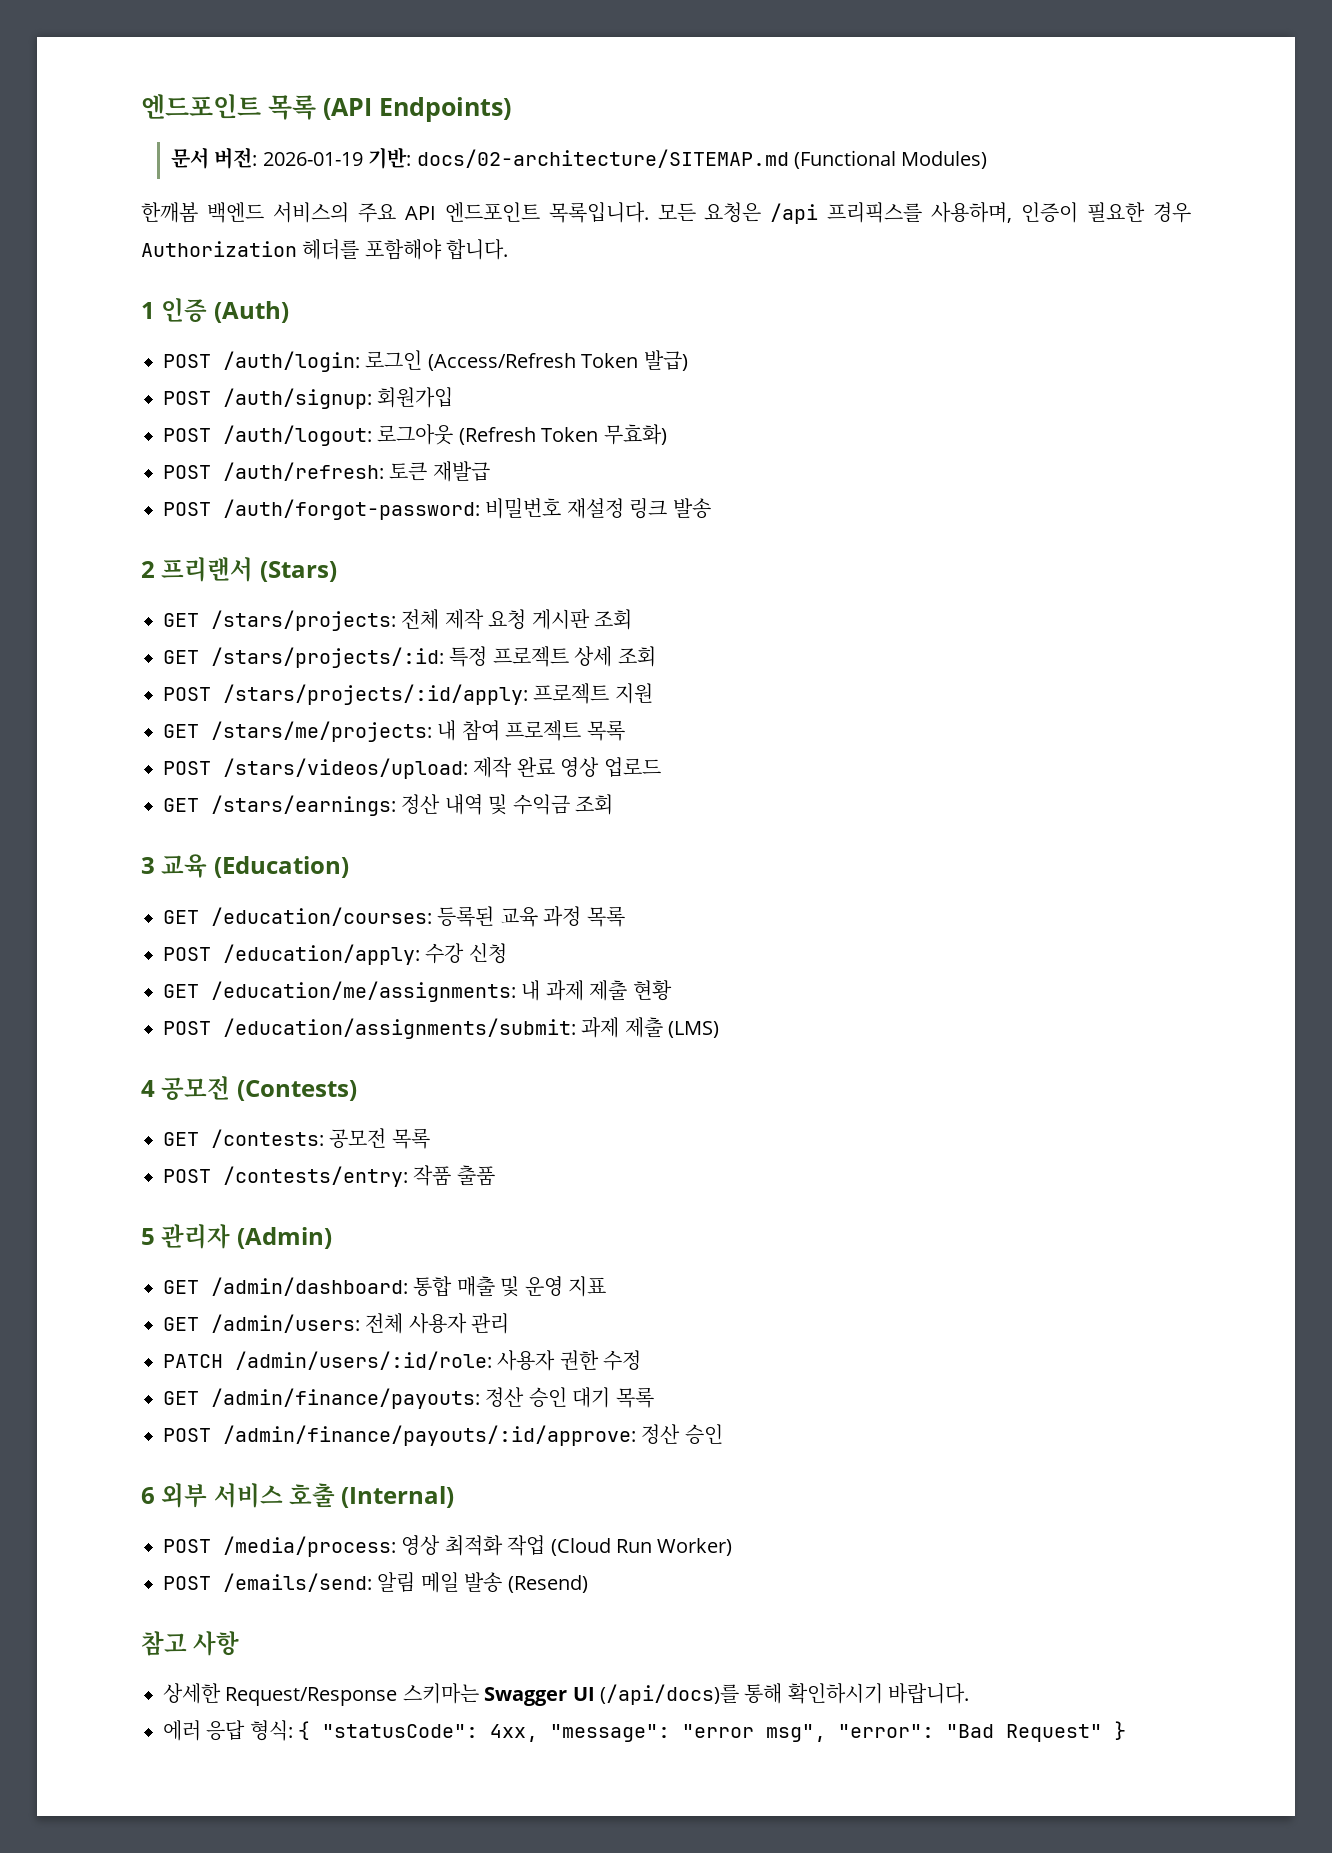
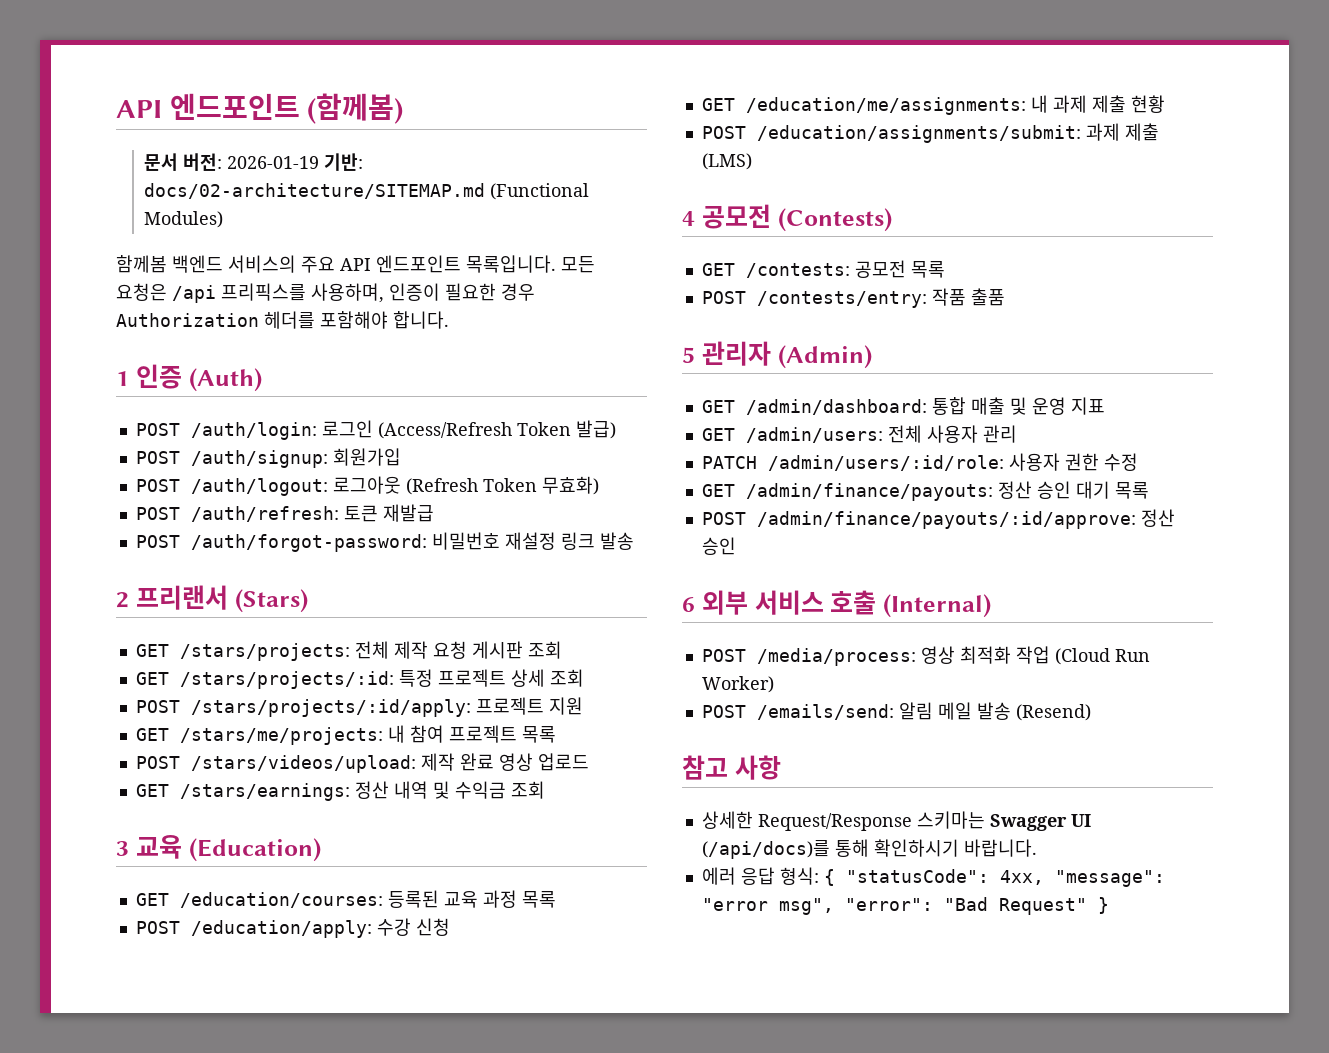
[141,94,511,122] 엔드포인트 목록 (API Endpoints) -> [116,93,404,124] API 엔드포인트 (함께봄)
[141,202,198,223] 한깨봄 -> [116,255,167,273] 함께봄

